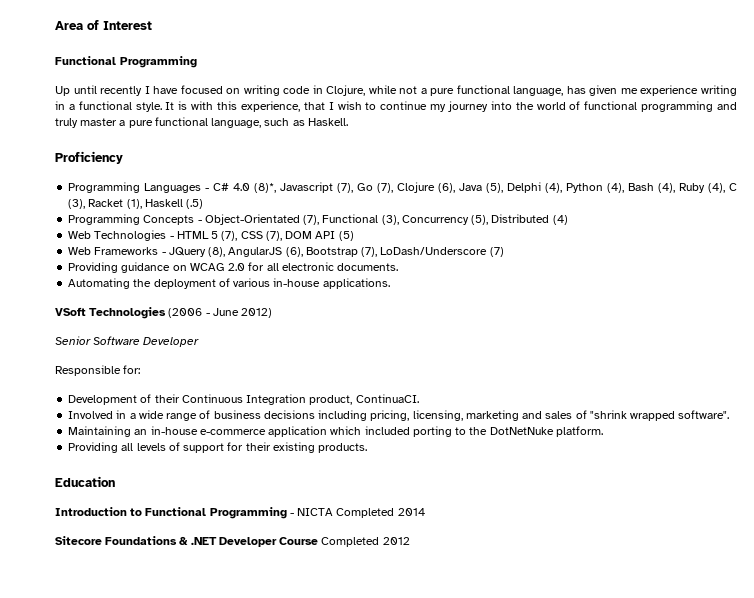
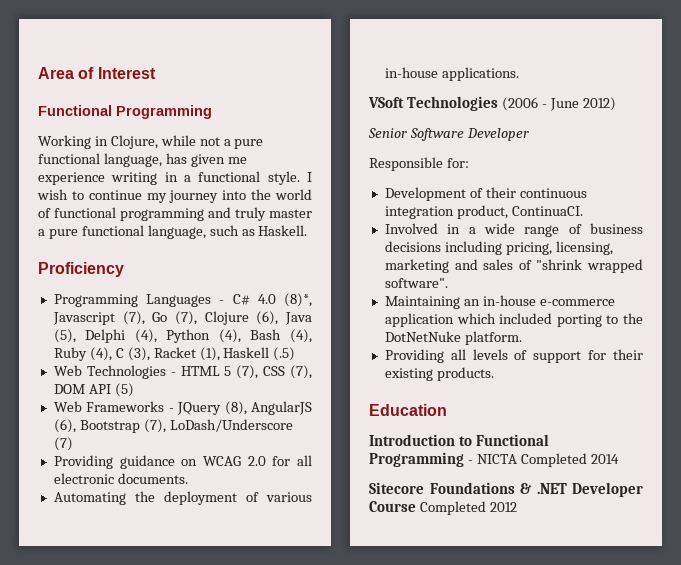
[55,85,311,96] Up until recently I have focused on writing code -> [38,135,91,149] Working
[165,101,325,112] It is with this experience, that -> (300, 178) none
[68,214,568,225] // Programming Concepts - Object-Orientated (7), Functional (3), Concurrency (5), Distributed (4) -> (296, 354) none
[181,394,307,405] Continuous Integration -> [519,188,587,198] [384,206,454,219] continuous integration

